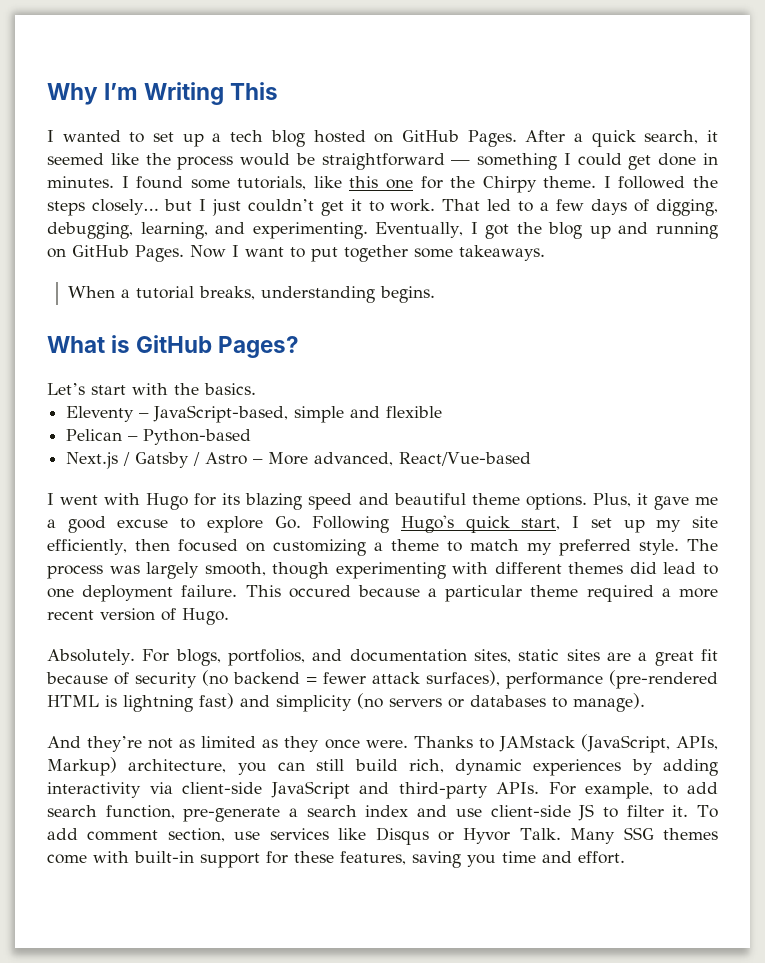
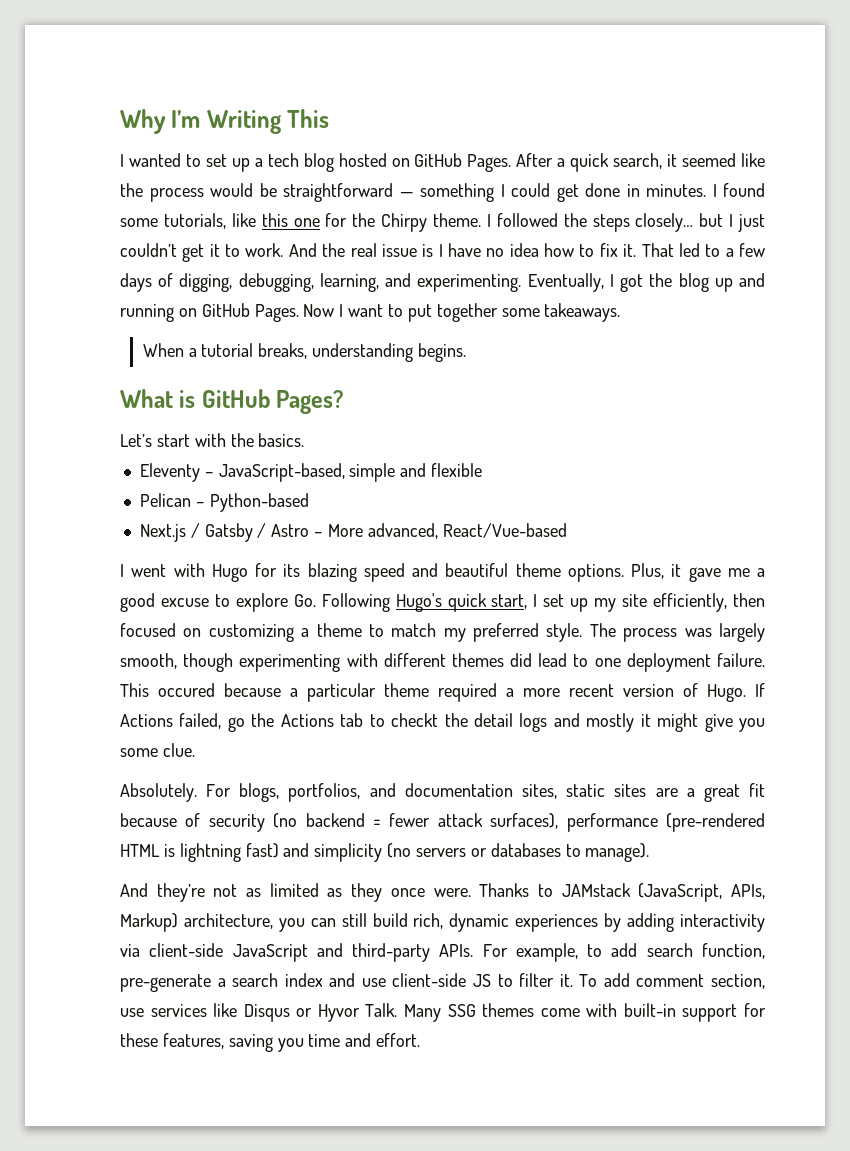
(436, 205) none -> [288,243,637,257] And the real issue is I have no idea how to fix it.
(229, 616) none -> [755,683,765,697] [120,713,765,732] [120,743,195,757] If Actions failed, go the Actions tab to checkt the detail logs and mostly it might give you some clue.

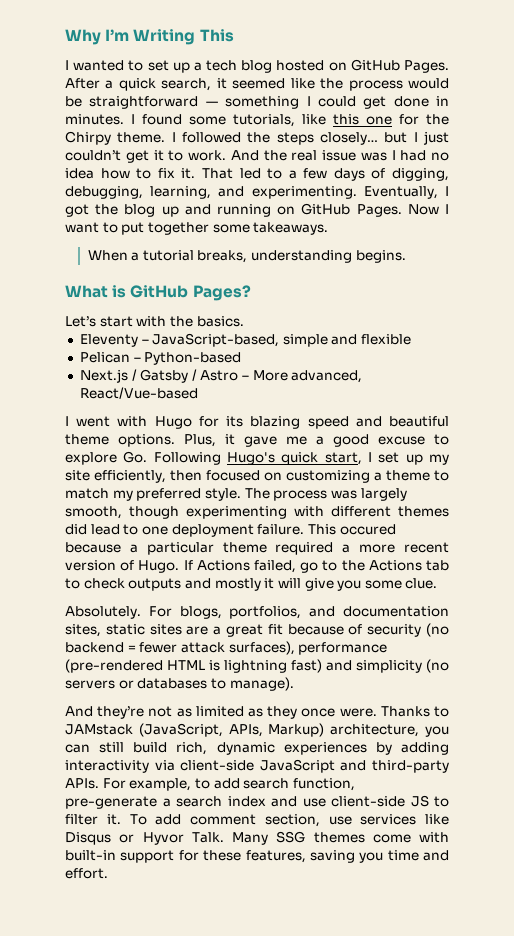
[422,243,482,257] is I have -> [360,150,427,161] was I had
(245, 724) none -> [322,560,338,571] to
[391,713,548,732] checkt the detail logs -> [83,578,182,591] check outputs
[657,713,699,732] might -> [277,578,301,588] will

